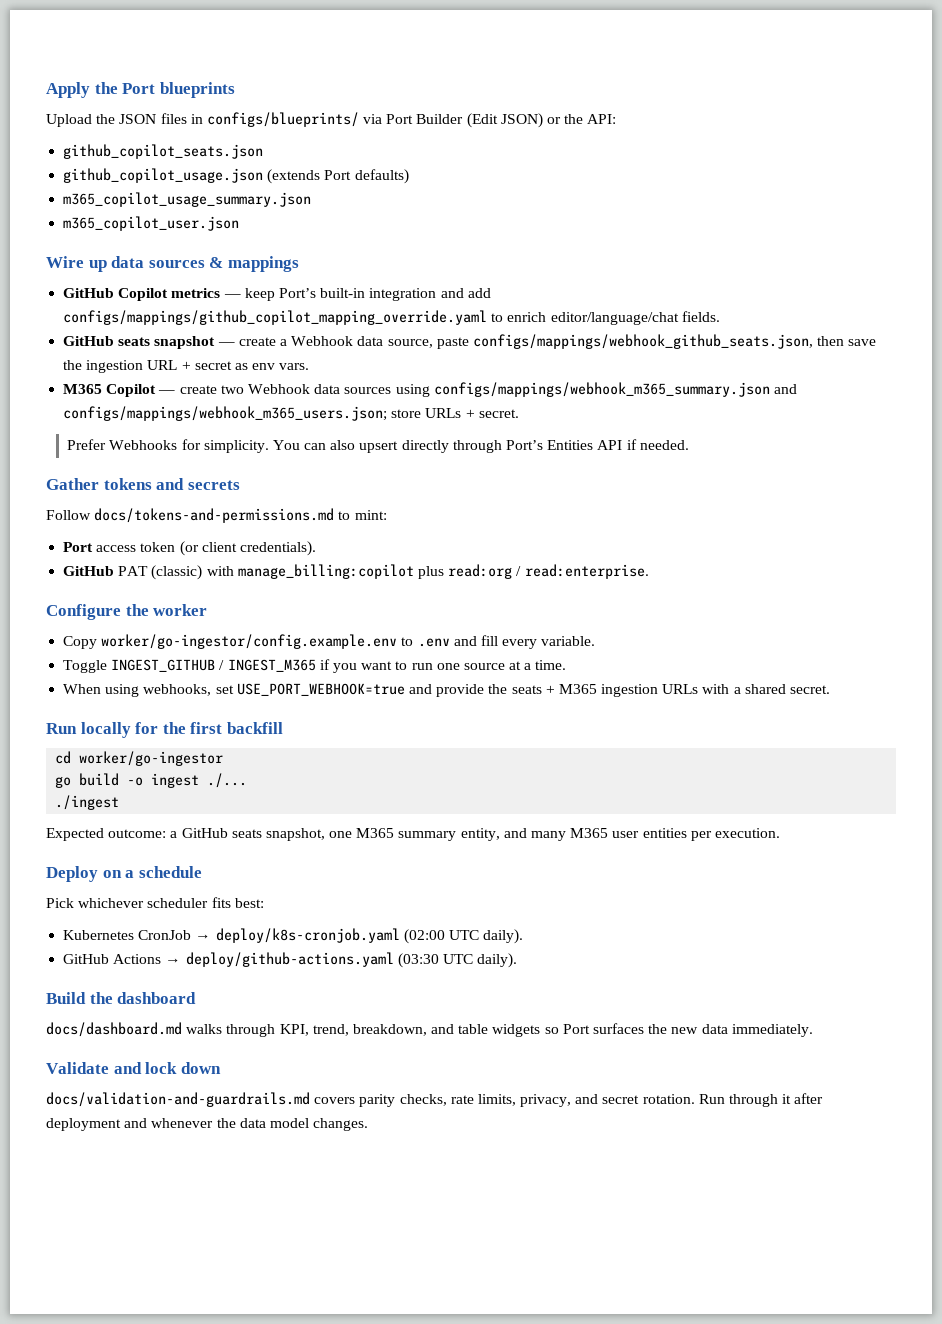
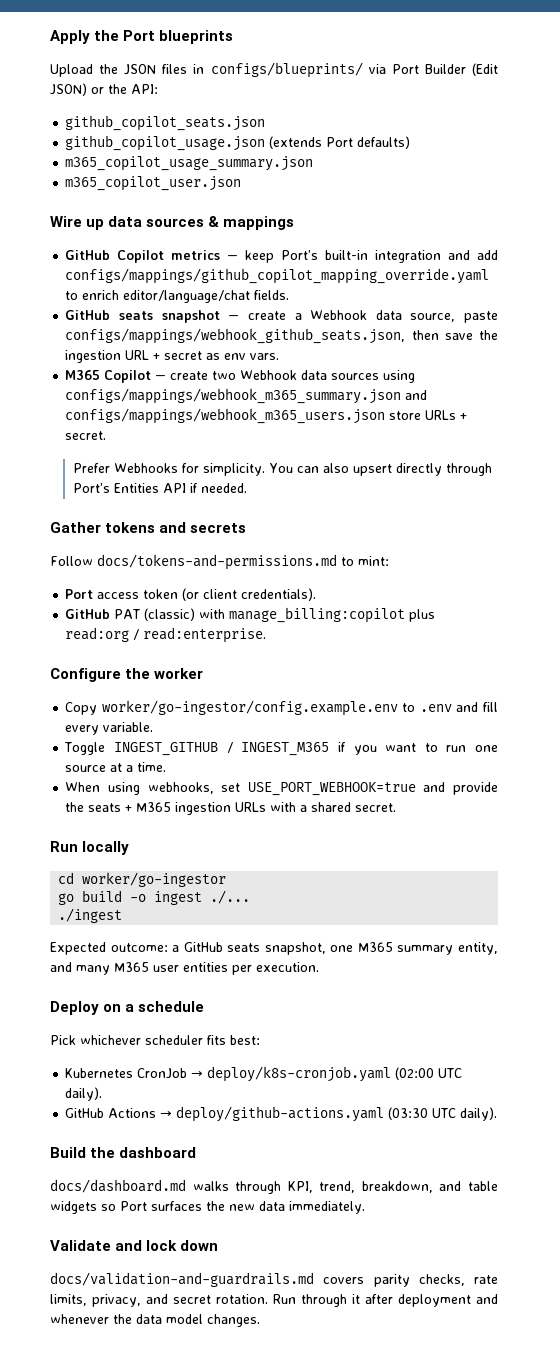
[63,406,388,421] configs/mappings/webhook_m365_users.json; -> [65,408,386,424] configs/mappings/webhook_m365_users.json
[135,722,283,734] for the first backfill -> (130, 848) none

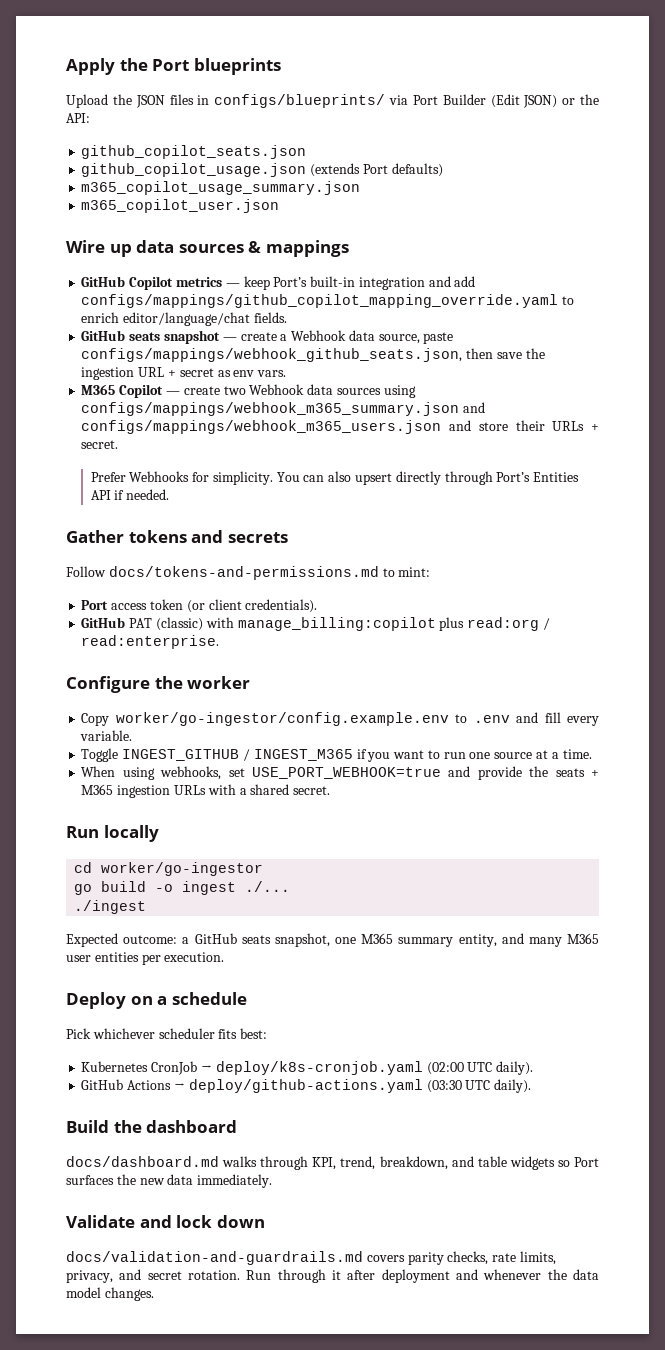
[389,411,422,420] store -> [449,420,545,431] and store their

